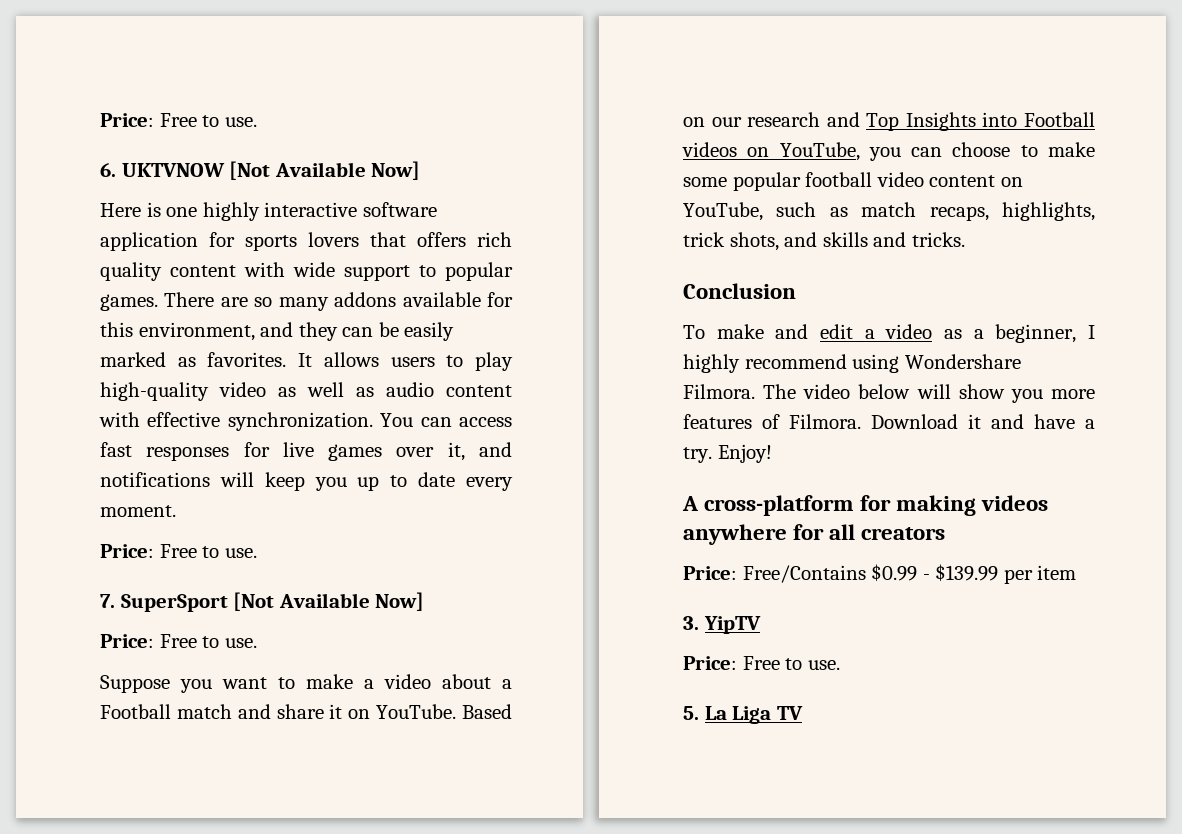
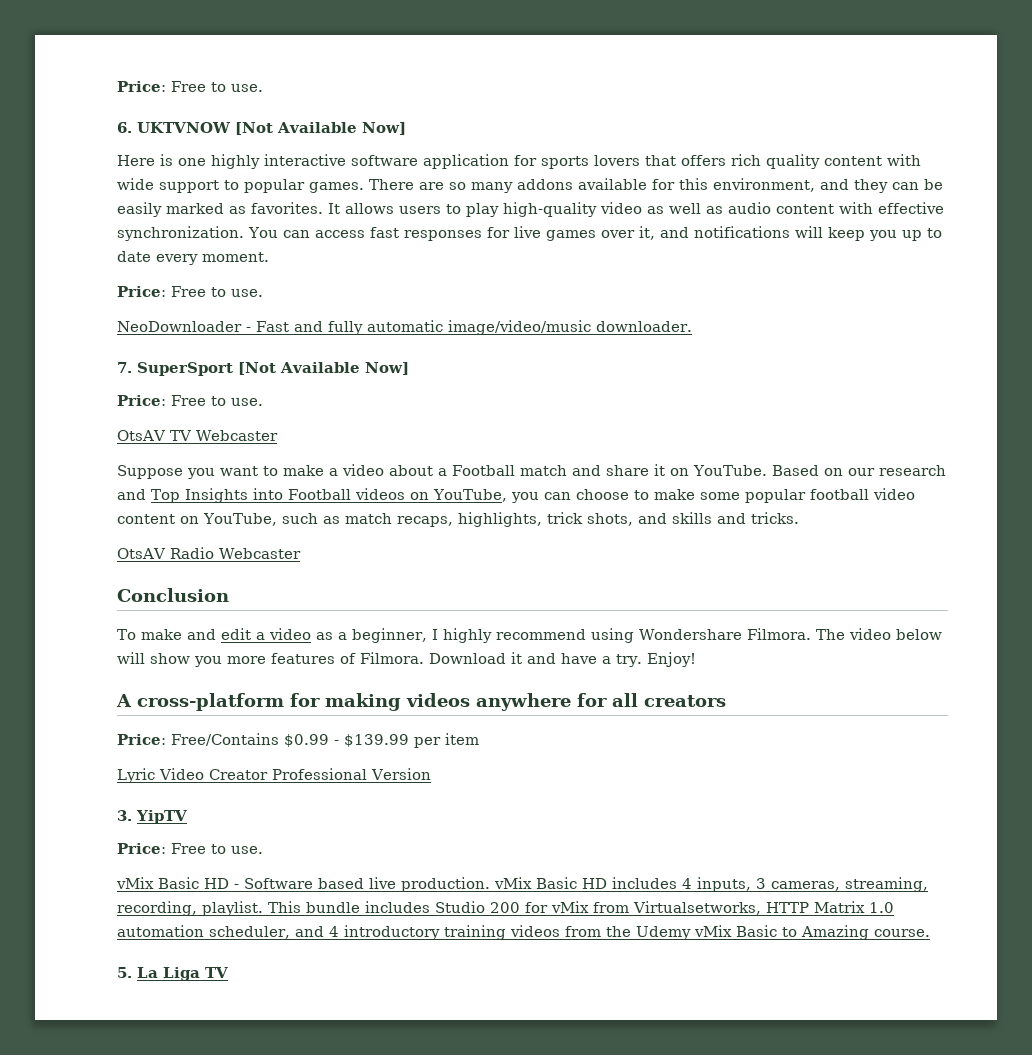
(257, 553) none -> [117,320,692,335] // NeoDownloader - Fast and fully automatic image/video/music downloader.
(257, 643) none -> [117,430,278,441] // OtsAV TV Webcaster
(965, 239) none -> [117,547,301,559] // OtsAV Radio Webcaster
(1077, 572) none -> [117,768,431,783] // Lyric Video Creator Professional Version
(840, 665) none -> [116,877,928,892] [117,901,894,916] [117,925,930,940] // vMix Basic HD - Software based live production. vMix Basic HD includes 4 inputs, 3 cameras, streaming, recording, playlist. This bundle includes Studio 200 for vMix from Virtualsetworks, HTTP Matrix 1.0 automation scheduler, and 4 introductory training videos from the Udemy vMix Basic to Amazing course.

